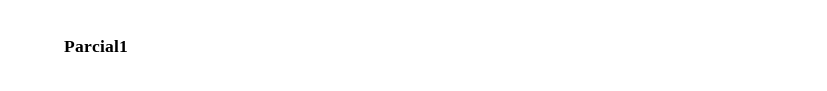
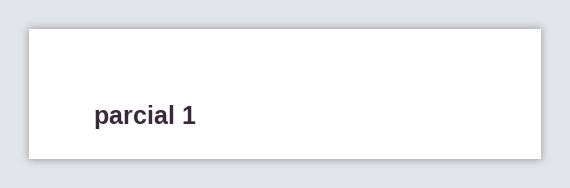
[64,40,128,52] Parcial1 -> [94,105,196,129] parcial 1

